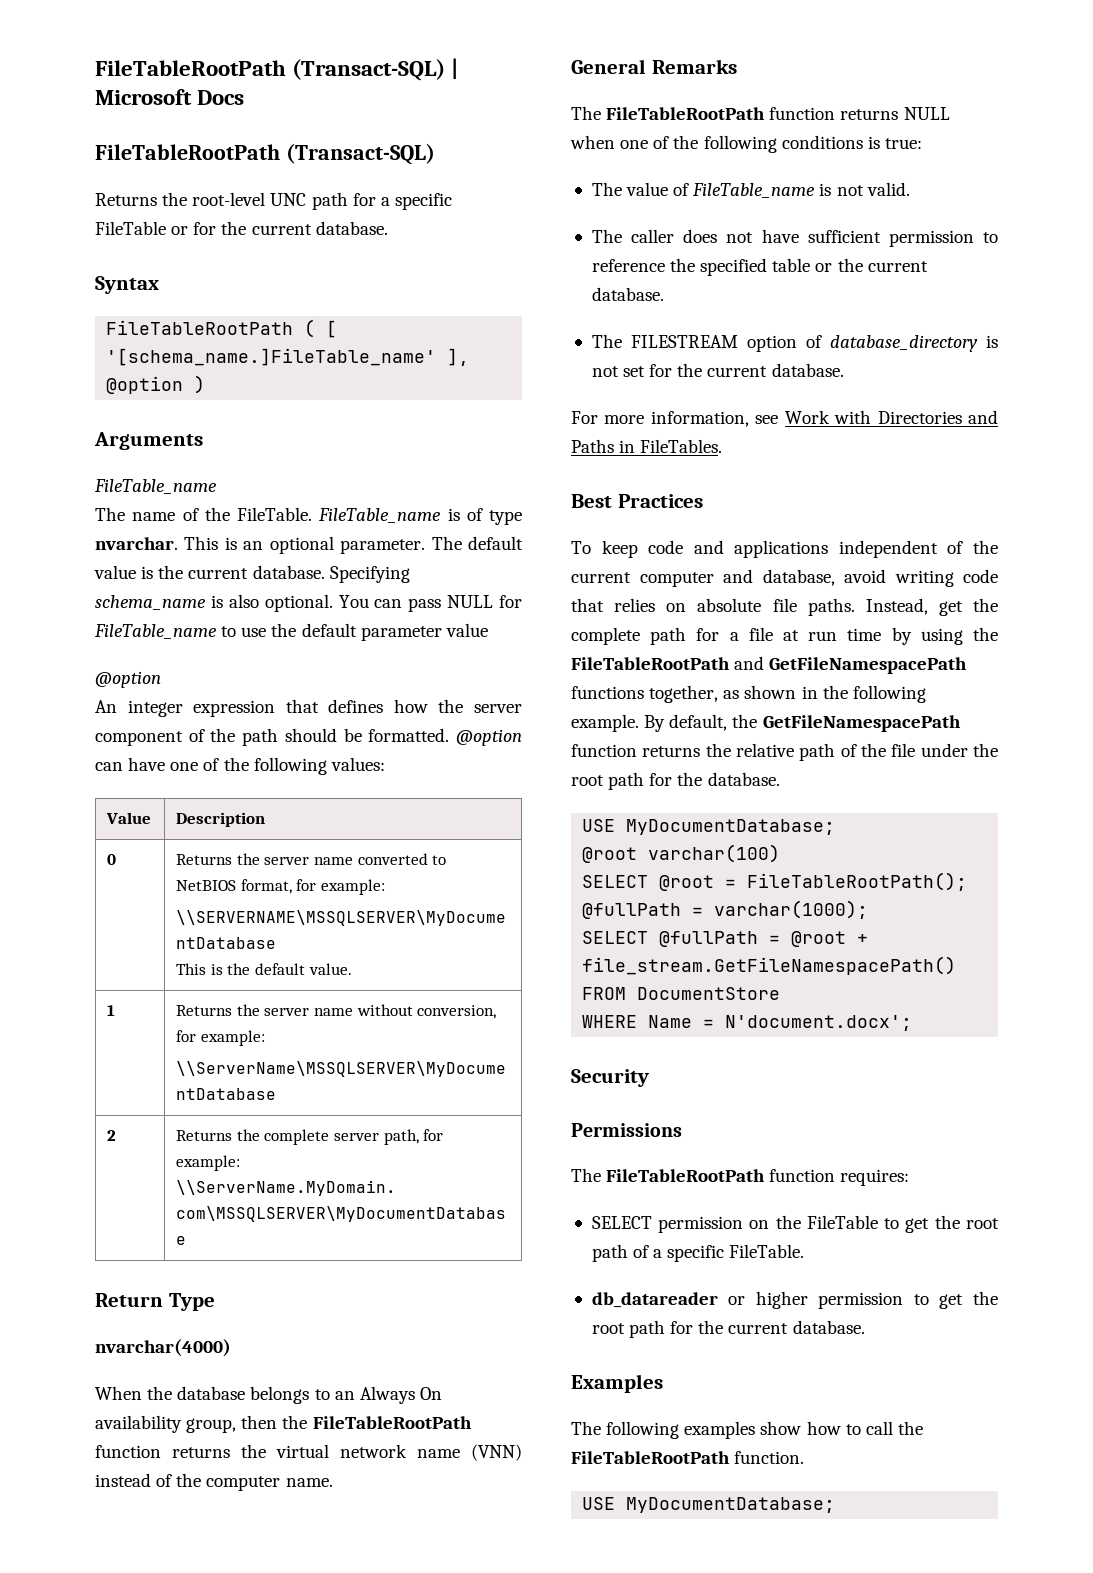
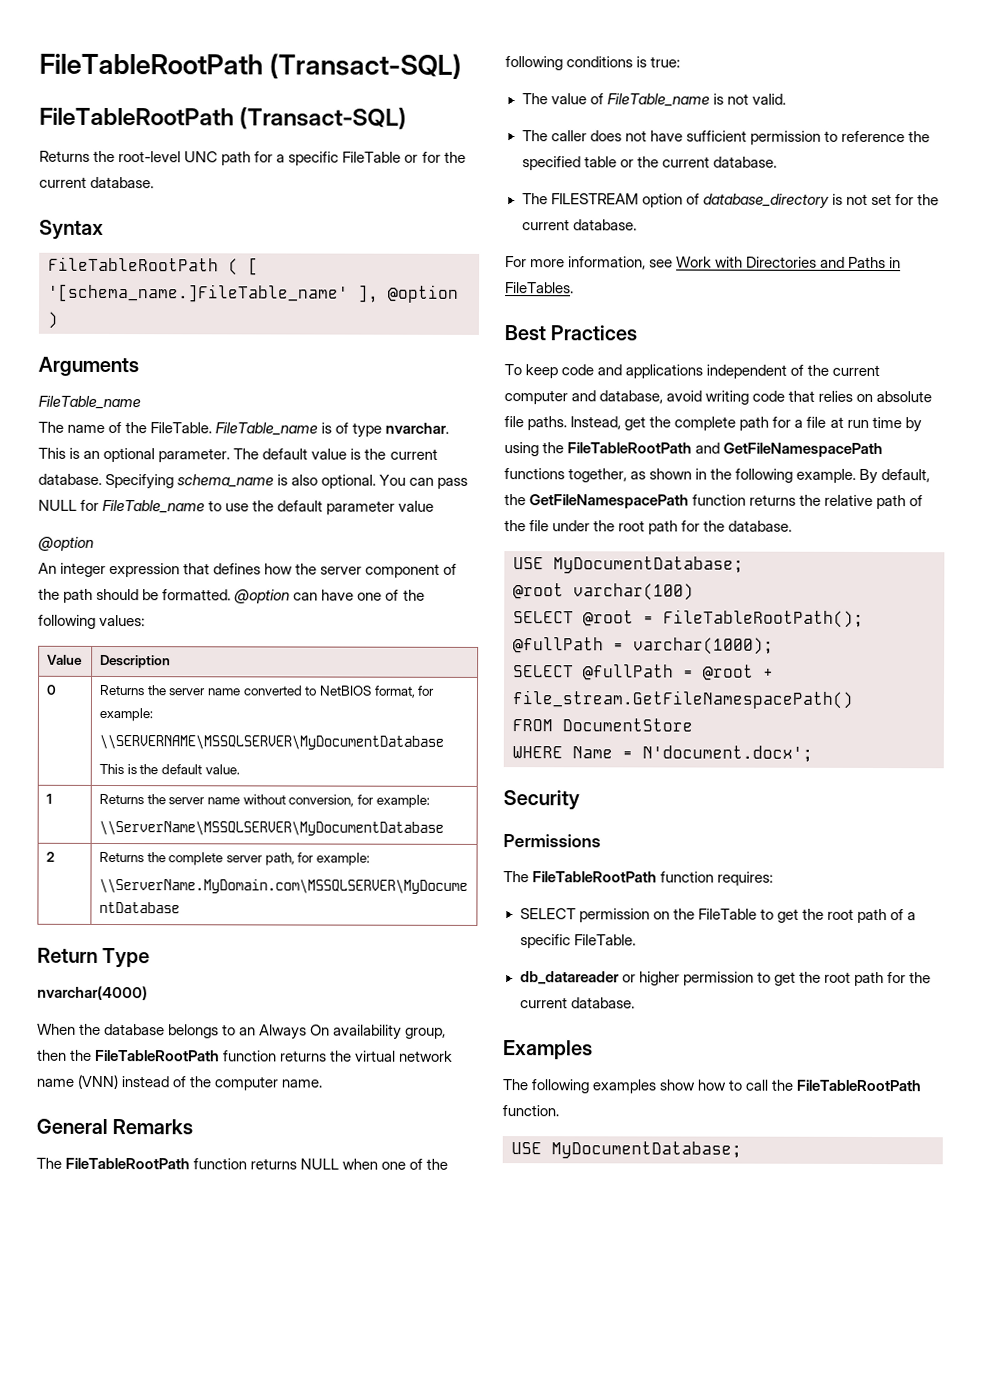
[95,58,459,81] [95,89,245,105] FileTableRootPath (Transact-SQL) | Microsoft Docs -> [39,53,463,79] FileTableRootPath (Transact-SQL)

